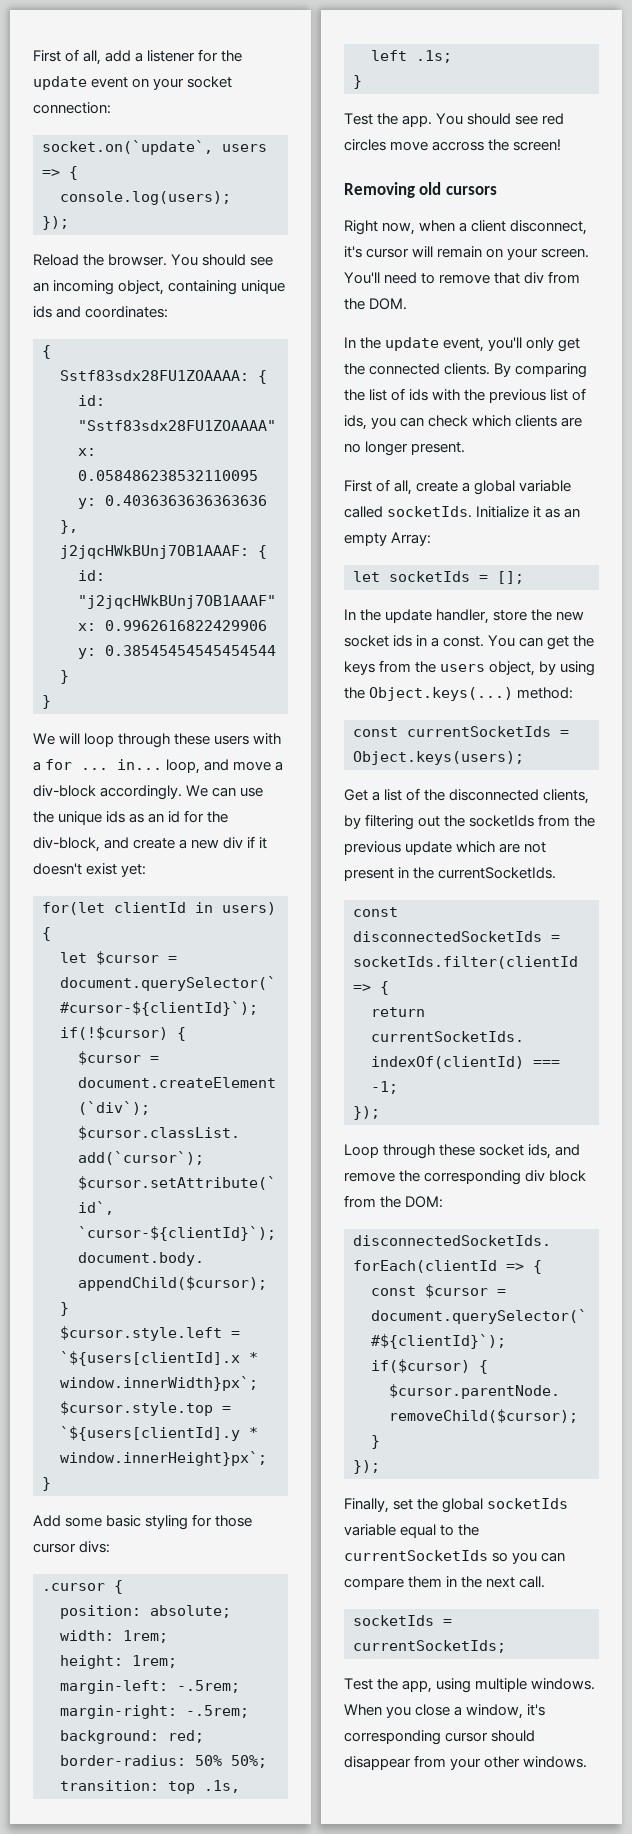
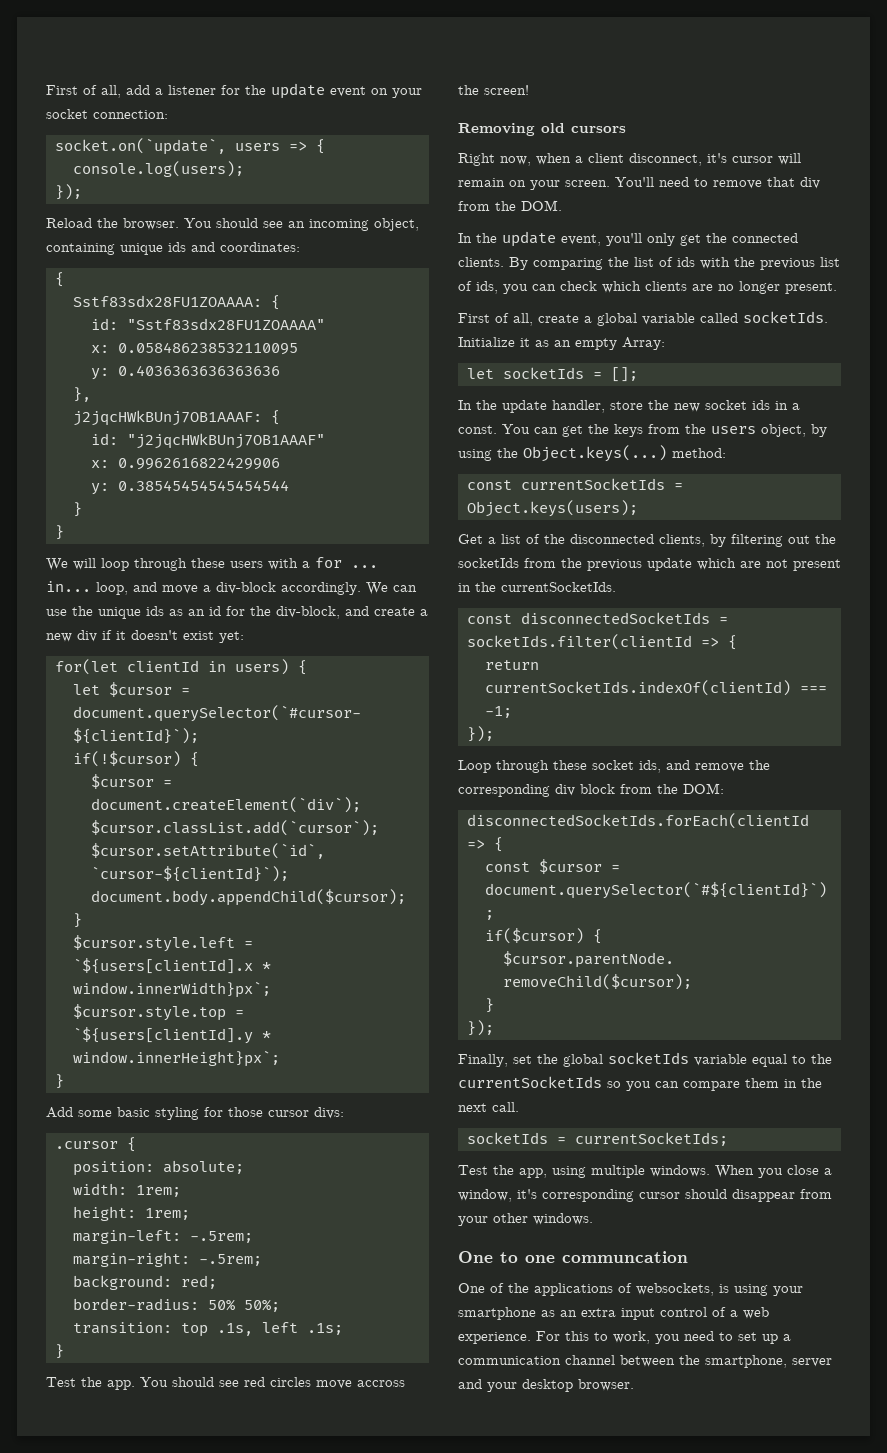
(588, 1762) none -> [458,1251,688,1263] [458,1283,803,1296] [458,1307,769,1320] [458,1331,791,1344] [458,1355,832,1368] [458,1379,634,1392] // One to one communcation // One of the applications of websockets, is using your smartphone as an extra input control of a web experience. For this to work, you need to set up a communication channel between the smartphone, server and your desktop browser.

